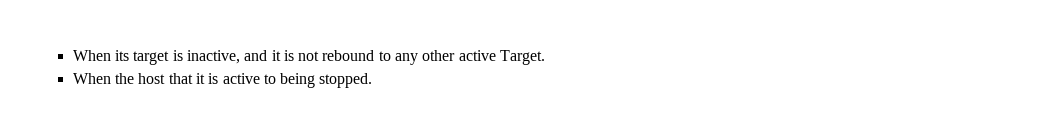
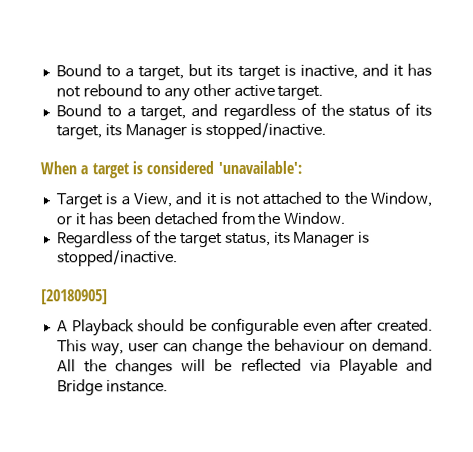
[72,50,111,61] When -> [55,64,214,81] Bound to a target, but
[283,50,294,61] is -> [407,63,433,77] has
[500,50,546,65] [72,73,373,88] Target. // When the host that it is active to being stopped. -> [277,85,324,100] [55,102,433,121] [55,122,326,140] [40,160,302,179] [55,191,432,209] [55,210,346,226] [56,230,371,248] [56,250,178,267] [41,289,108,305] [56,317,434,337] [56,338,434,357] [56,357,434,376] [56,379,168,396] target. // Bound to a target, and regardless of the status of its target, its Manager is stopped/inactive. // When a target is considered 'unavailable': // Target is a View, and it is not attached to the Window, or it has been detached from the Window. // Regardless of the target status, its Manager is stopped/inactive. // [20180905] // A Playback should be configurable even after created. This way, user can change the behaviour on demand. All the changes will be reflected via Playable and Bridge instance.

